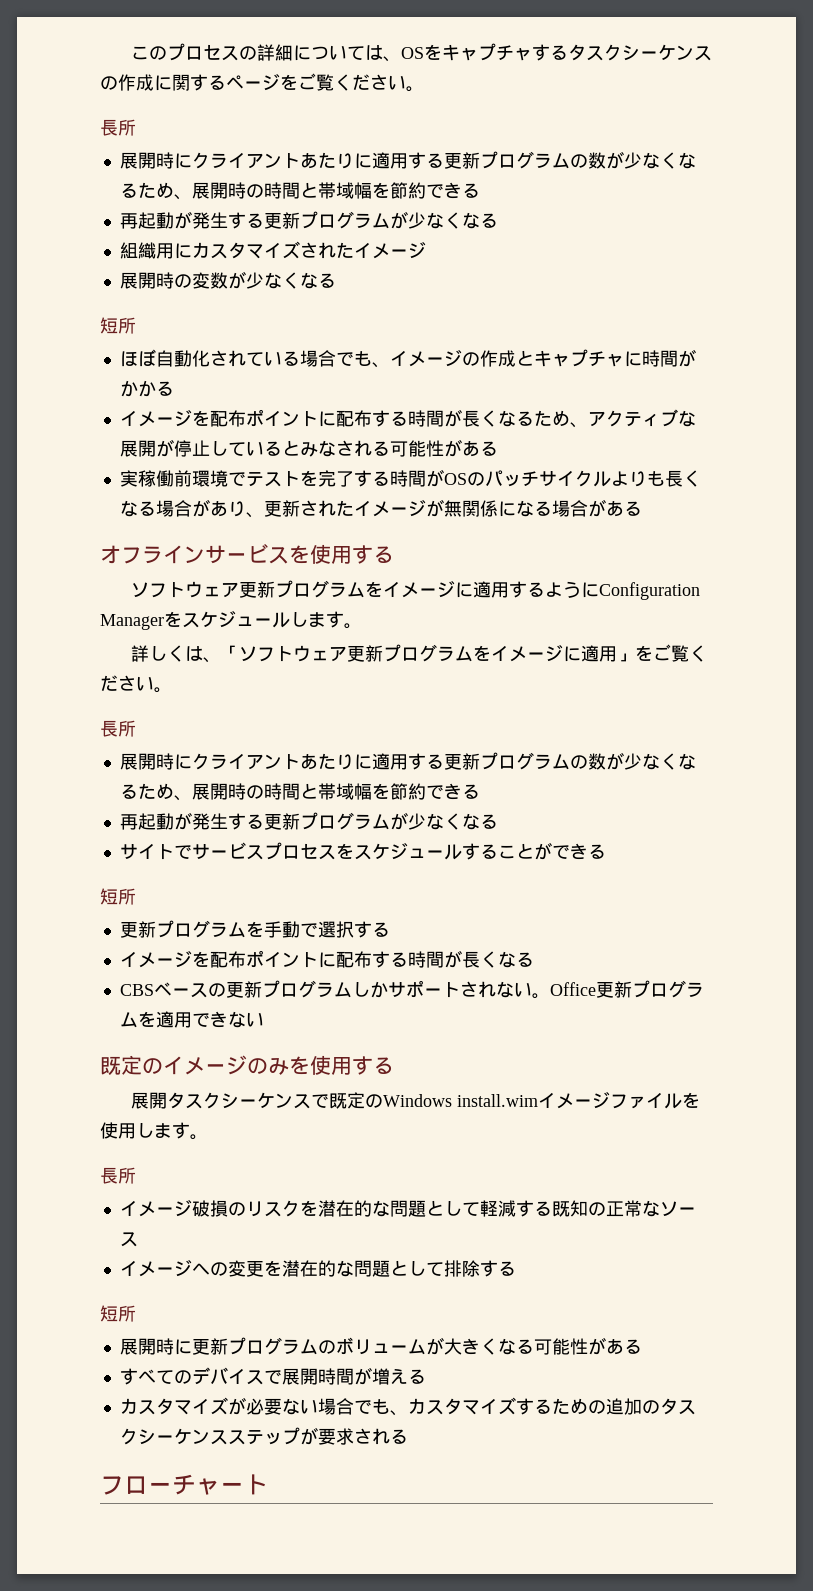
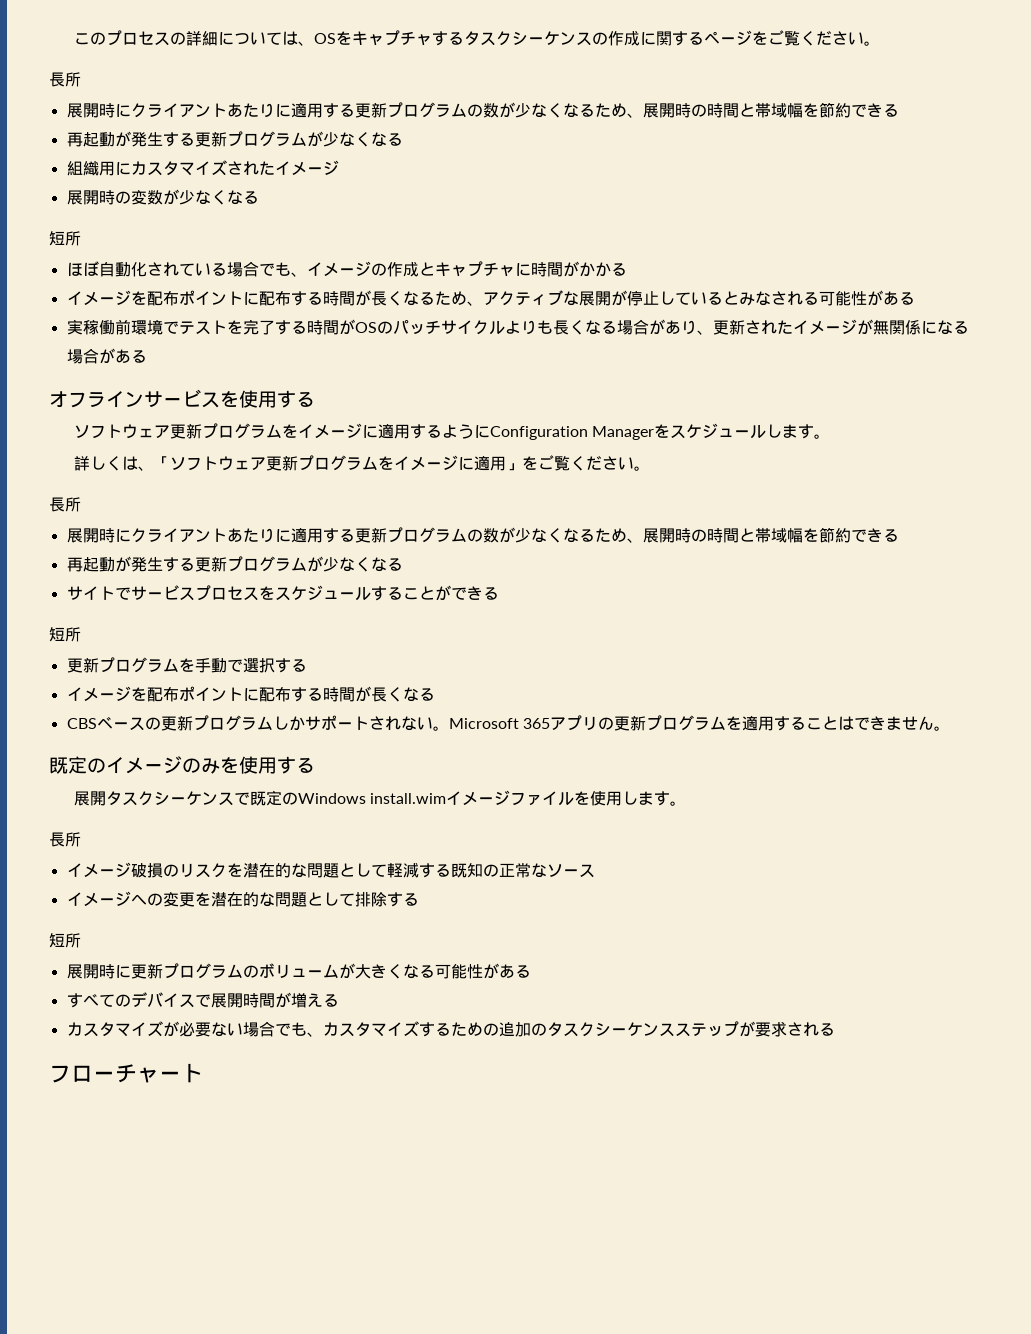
[549,982,596,996] Office -> [448,715,614,731] Microsoft 365アプリの
[191,1011,264,1028] できない -> [773,716,950,731] することはできません。

